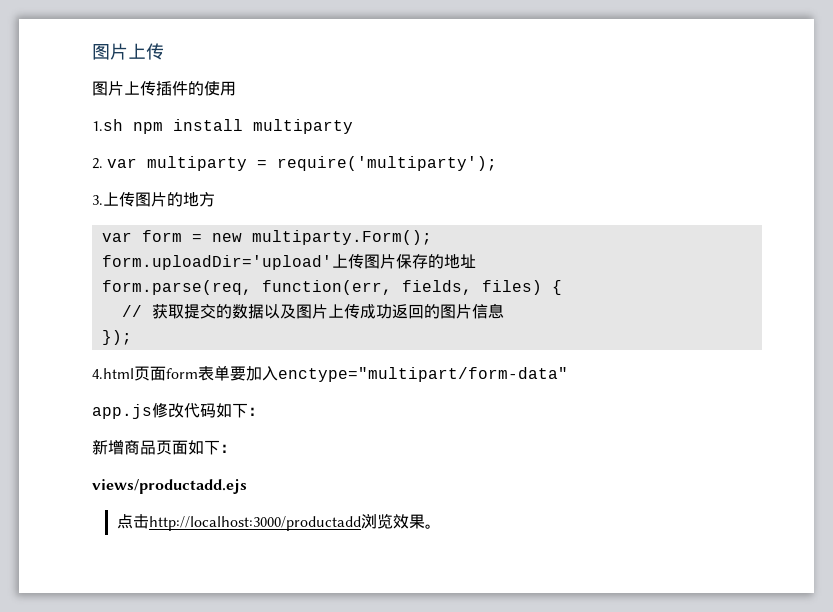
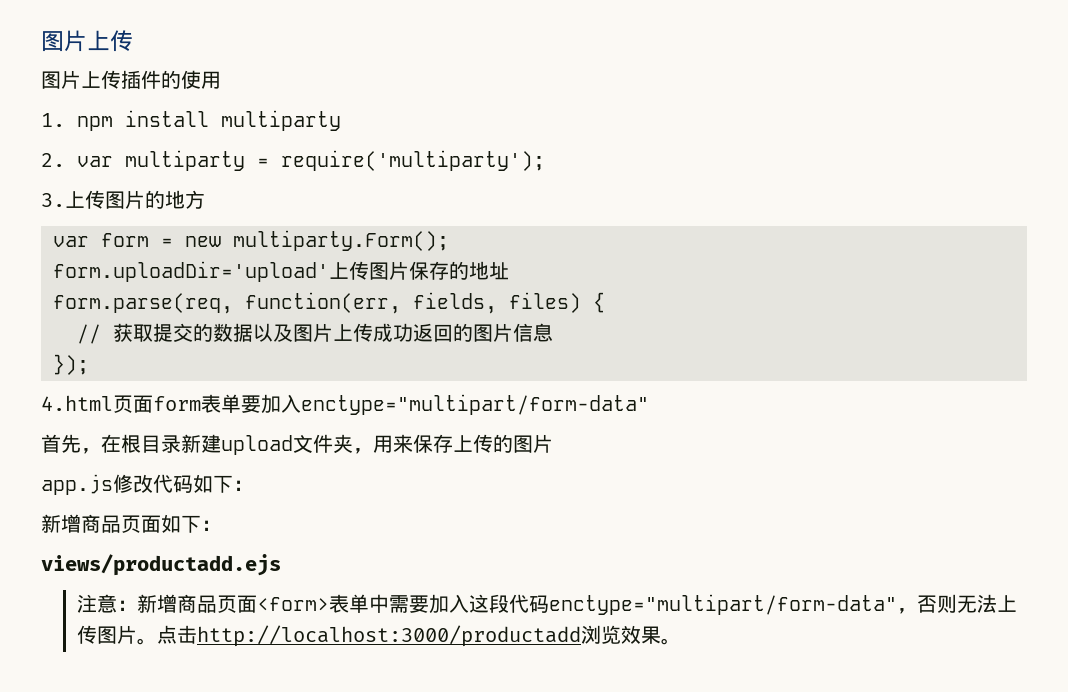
[92,119,123,131] 1.sh -> [41,113,65,127] 1.
(568, 374) none -> [41,434,553,455] // 首先，在根目录新建upload文件夹，用来保存上传的图片
(247, 486) none -> [77,594,1018,615] [77,625,158,645] 注意：新增商品页面<form>表单中需要加入这段代码enctype="multipart/form-data"，否则无法上传图片。

